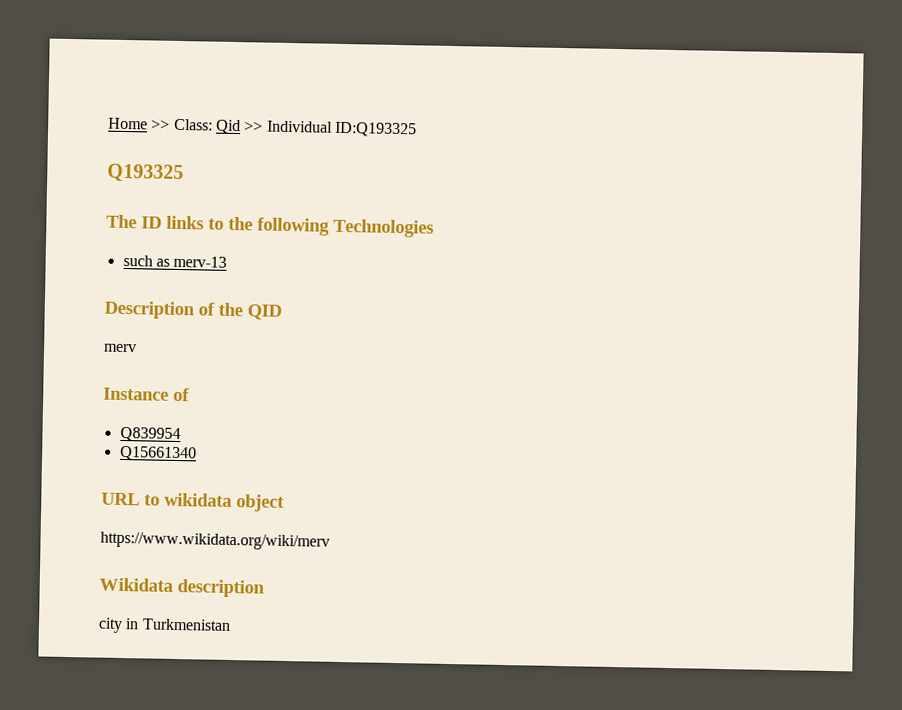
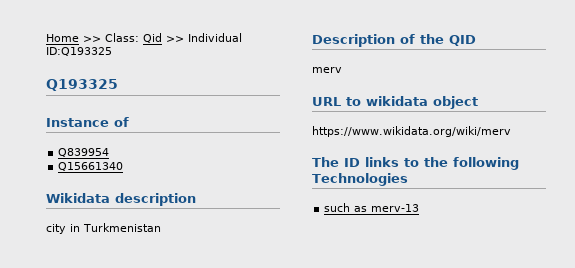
(184, 173) none -> [46,117,129,127] [58,148,110,157] [58,162,124,171] [46,193,196,206] [46,223,161,234] [312,34,476,47] [312,67,342,73] [312,96,478,109] [312,126,511,137] // Instance of // Q839954 // Q15661340 // Wikidata description // city in Turkmenistan // Description of the QID // merv // URL to wikidata object // https://www.wikidata.org/wiki/merv
[104,300,282,320] [104,343,137,353] [103,387,190,402] [119,426,181,443] [119,445,197,462] [101,492,285,512] [100,531,330,551] [99,577,265,598] [98,617,231,634] // Description of the QID // merv // Instance of // Q839954 // Q15661340 // URL to wikidata object // https://www.wikidata.org/wiki/merv // Wikidata description // city in Turkmenistan -> (420, 208) none

